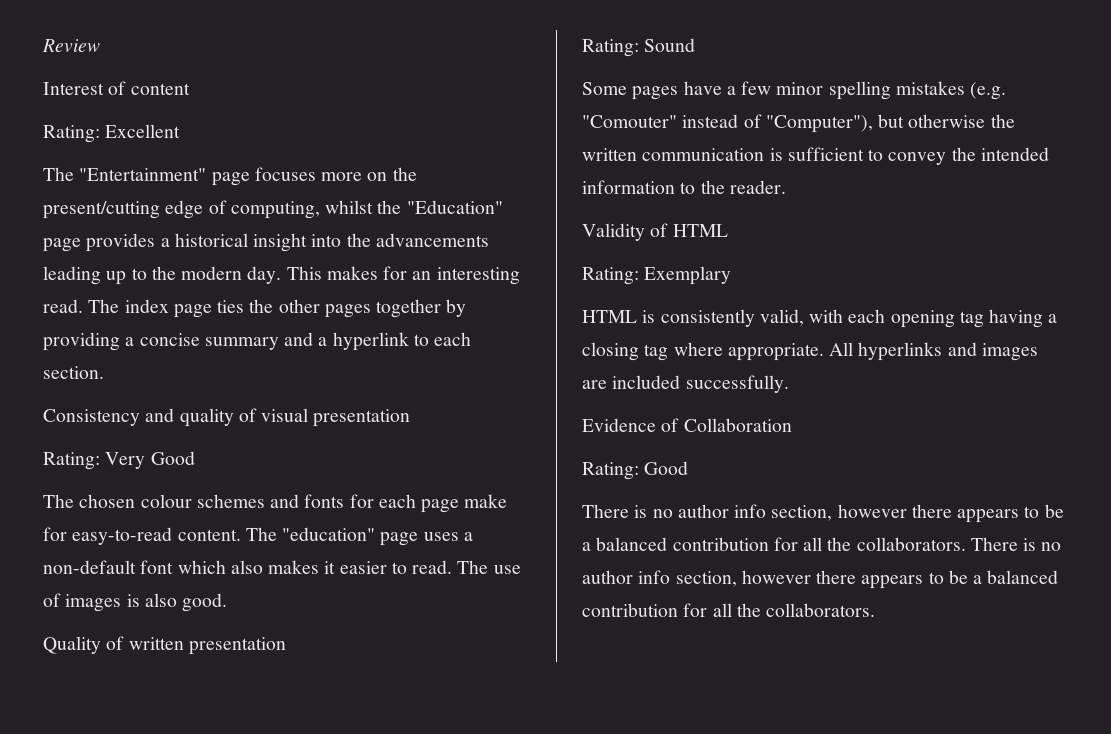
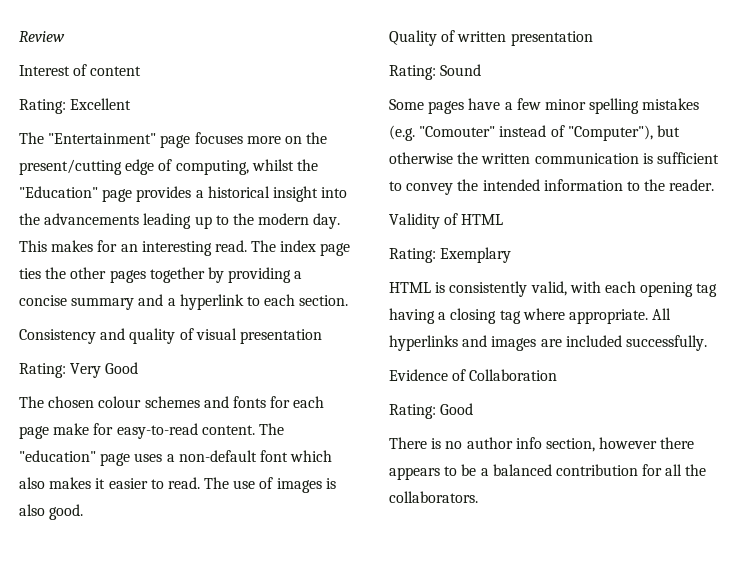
[970,537,1062,551] [582,570,1059,589] [582,603,876,617] There is no author info section, however there appears to be a balanced contribution for all the collaborators. -> (478, 497) none

